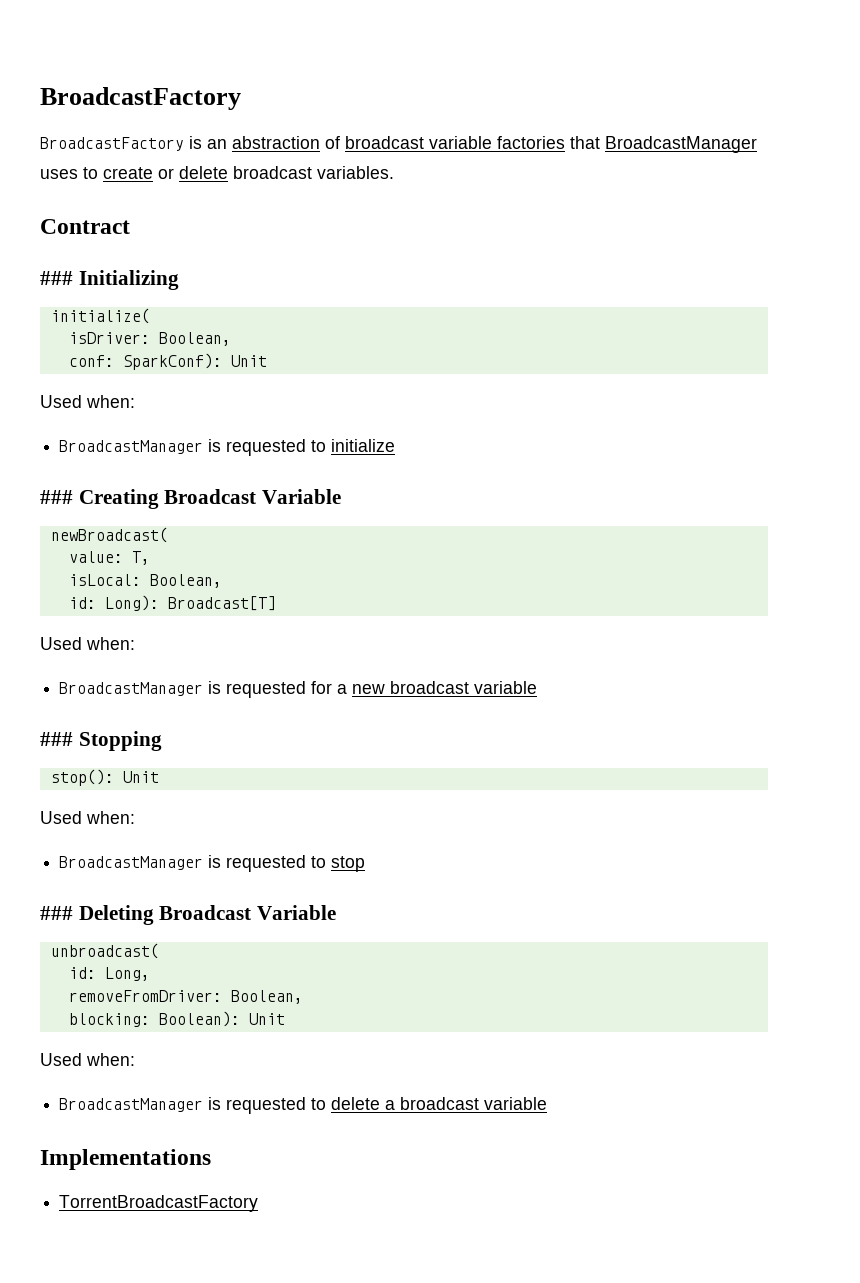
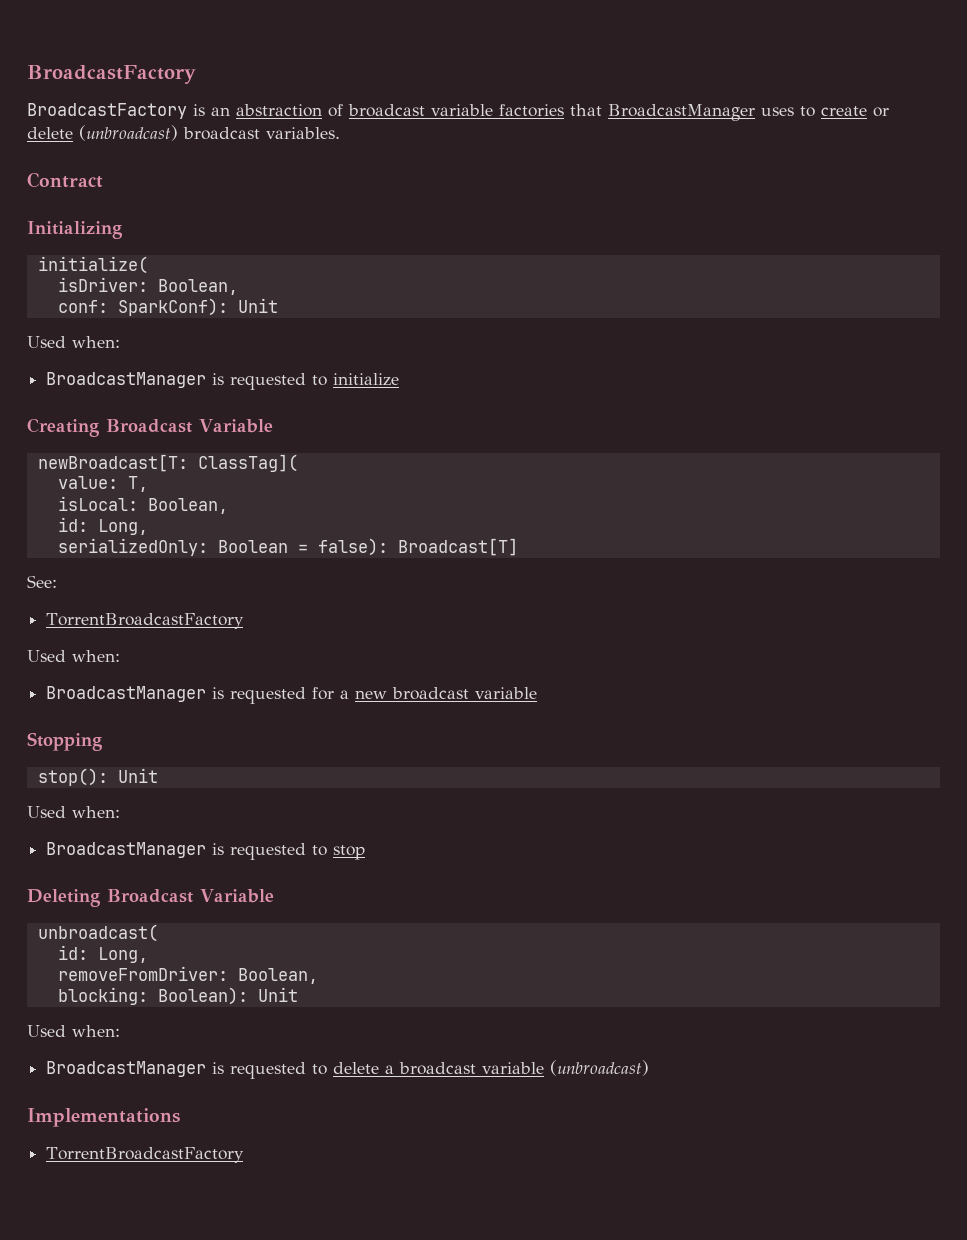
(228, 172) none -> [79,125,178,141] (unbroadcast)
[40,271,73,285] ### -> (103, 180) none
[40,490,73,504] ### -> (400, 379) none
[50,527,168,543] newBroadcast( -> [37,454,298,472] newBroadcast[T: ClassTag](
[104,595,159,611] Long): -> [97,519,148,535] [57,538,388,556] Long, // serializedOnly: Boolean = false):
(276, 603) none -> [27,575,57,588] [46,613,245,629] // See: // TorrentBroadcastFactory
[40,732,73,746] ### -> (538, 693) none
[40,906,73,920] ### -> (366, 852) none
(548, 1103) none -> [550,1060,650,1076] (unbroadcast)

